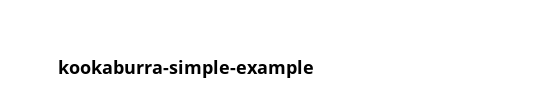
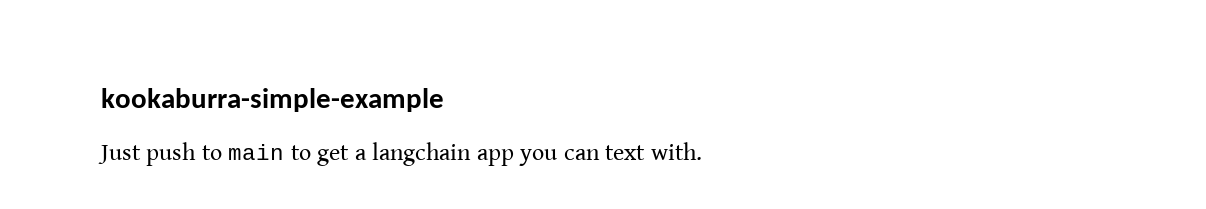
(314, 69) none -> [98,142,702,166] // Just push to main to get a langchain app you can text with.

